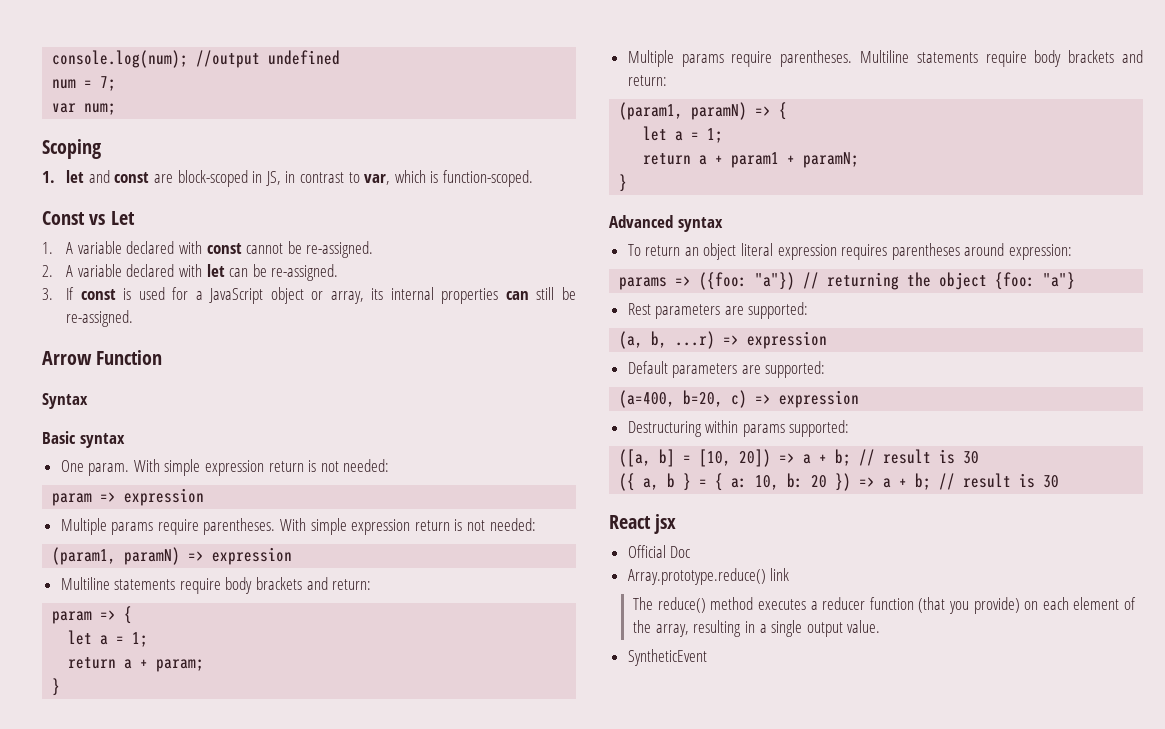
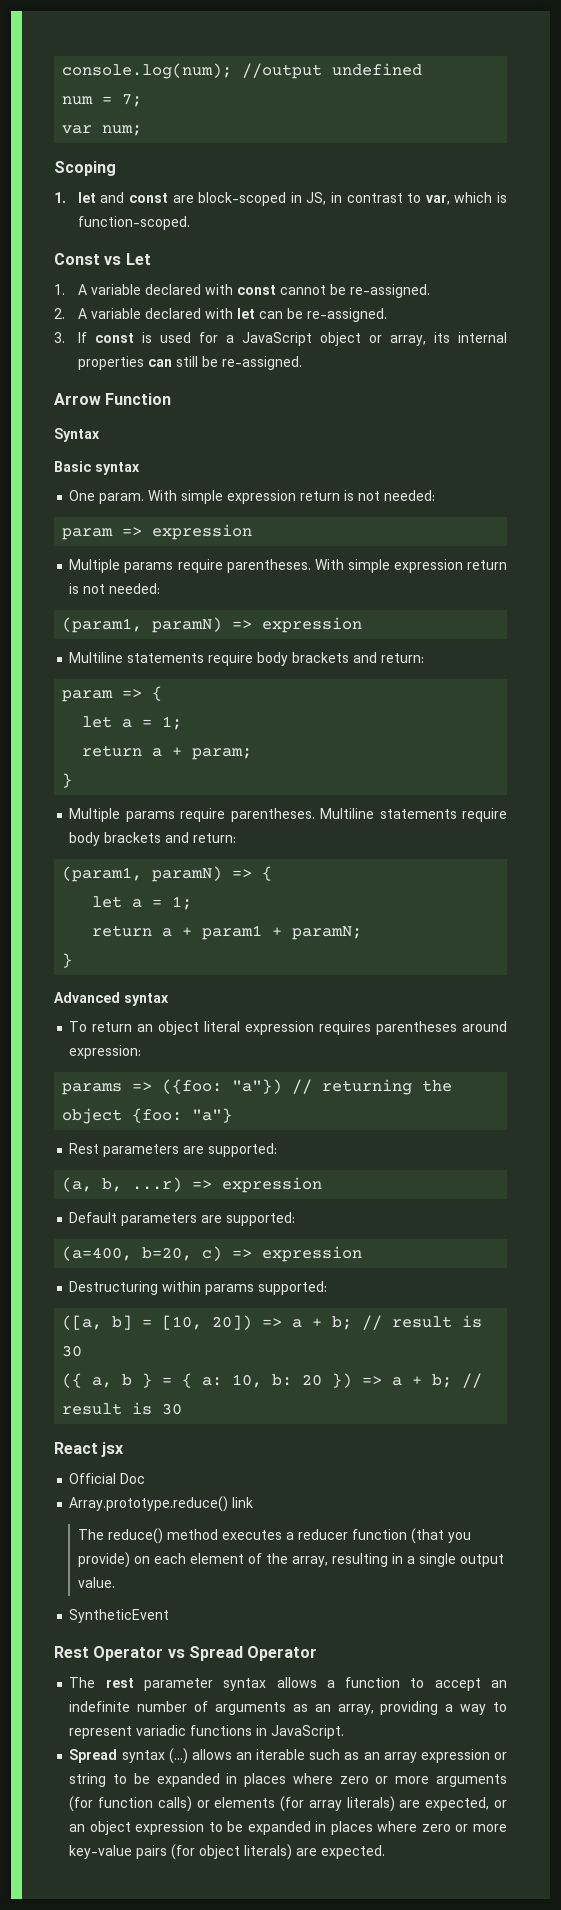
(707, 657) none -> [54,1646,318,1661] [69,1677,507,1691] [69,1701,508,1715] [69,1725,345,1739] [69,1748,507,1764] [69,1773,507,1787] [69,1796,507,1812] [69,1821,507,1835] [69,1844,386,1860] // Rest Operator vs Spread Operator // The rest parameter syntax allows a function to accept an indefinite number of arguments as an array, providing a way to represent variadic functions in JavaScript. // Spread syntax (...) allows an iterable such as an array expression or string to be expanded in places where zero or more arguments (for function calls) or elements (for array literals) are expected, or an object expression to be expanded in places where zero or more key-value pairs (for object literals) are expected.

